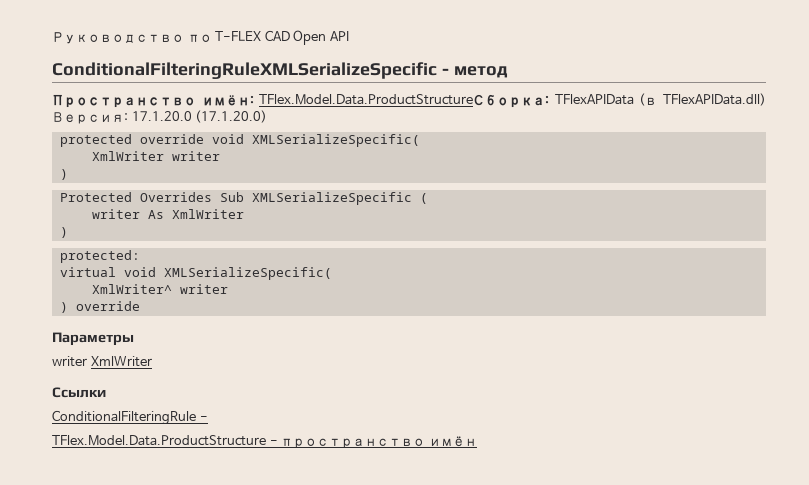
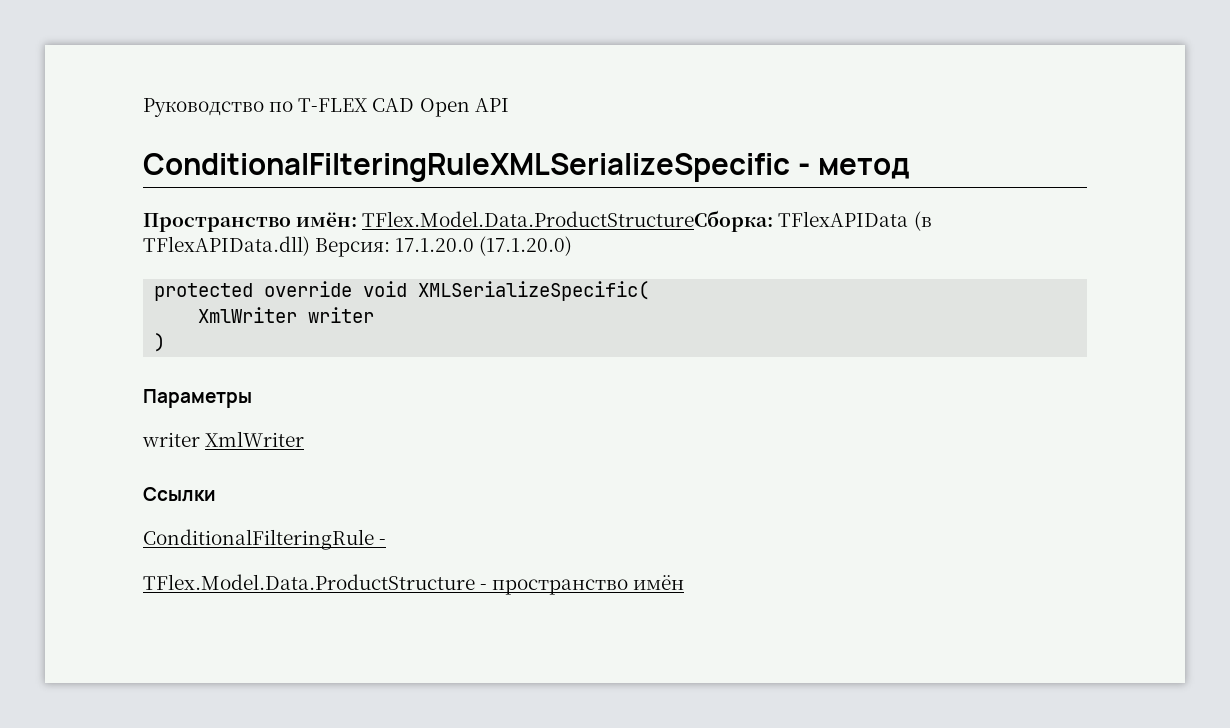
[59,192,428,205] [91,209,244,219] [59,227,68,238] [59,250,140,263] [59,267,332,280] [91,284,228,294] [59,301,140,313] // Protected Overrides Sub XMLSerializeSpecific ( // writer As XmlWriter // ) // protected: // virtual void XMLSerializeSpecific( // XmlWriter^ writer // ) override -> (166, 342) none

